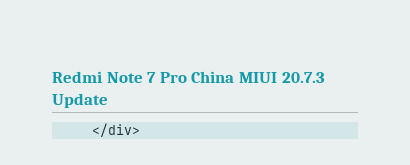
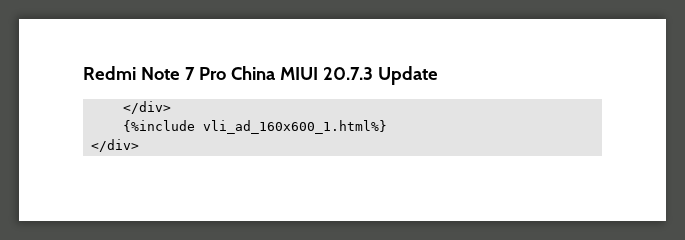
(141, 130) none -> [123,120,388,134] [91,139,140,152] // {%include vli_ad_160x600_1.html%} // </div>

